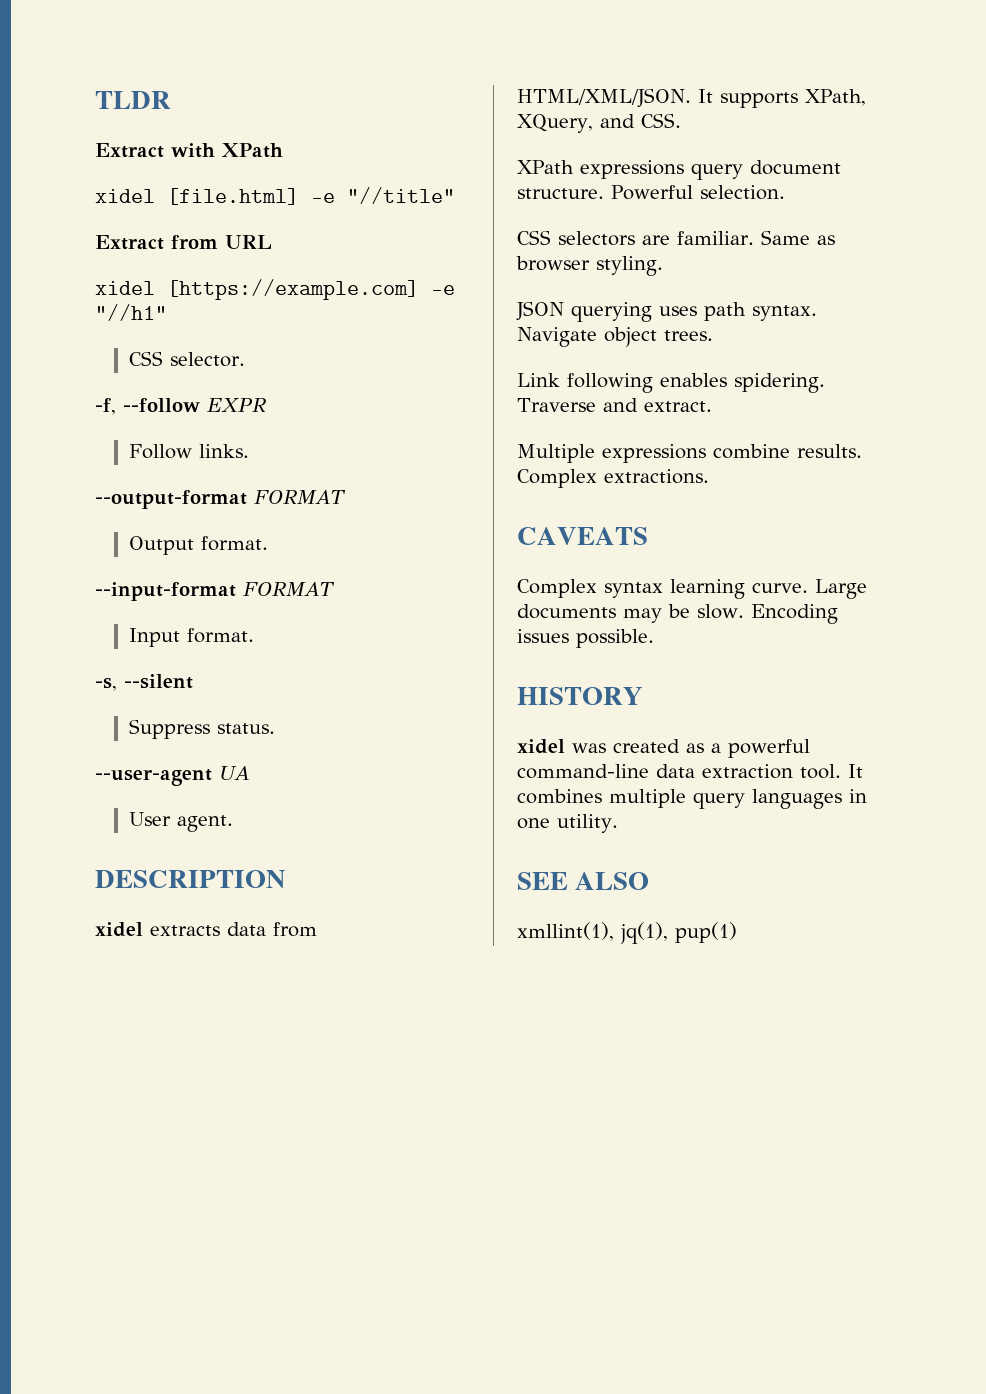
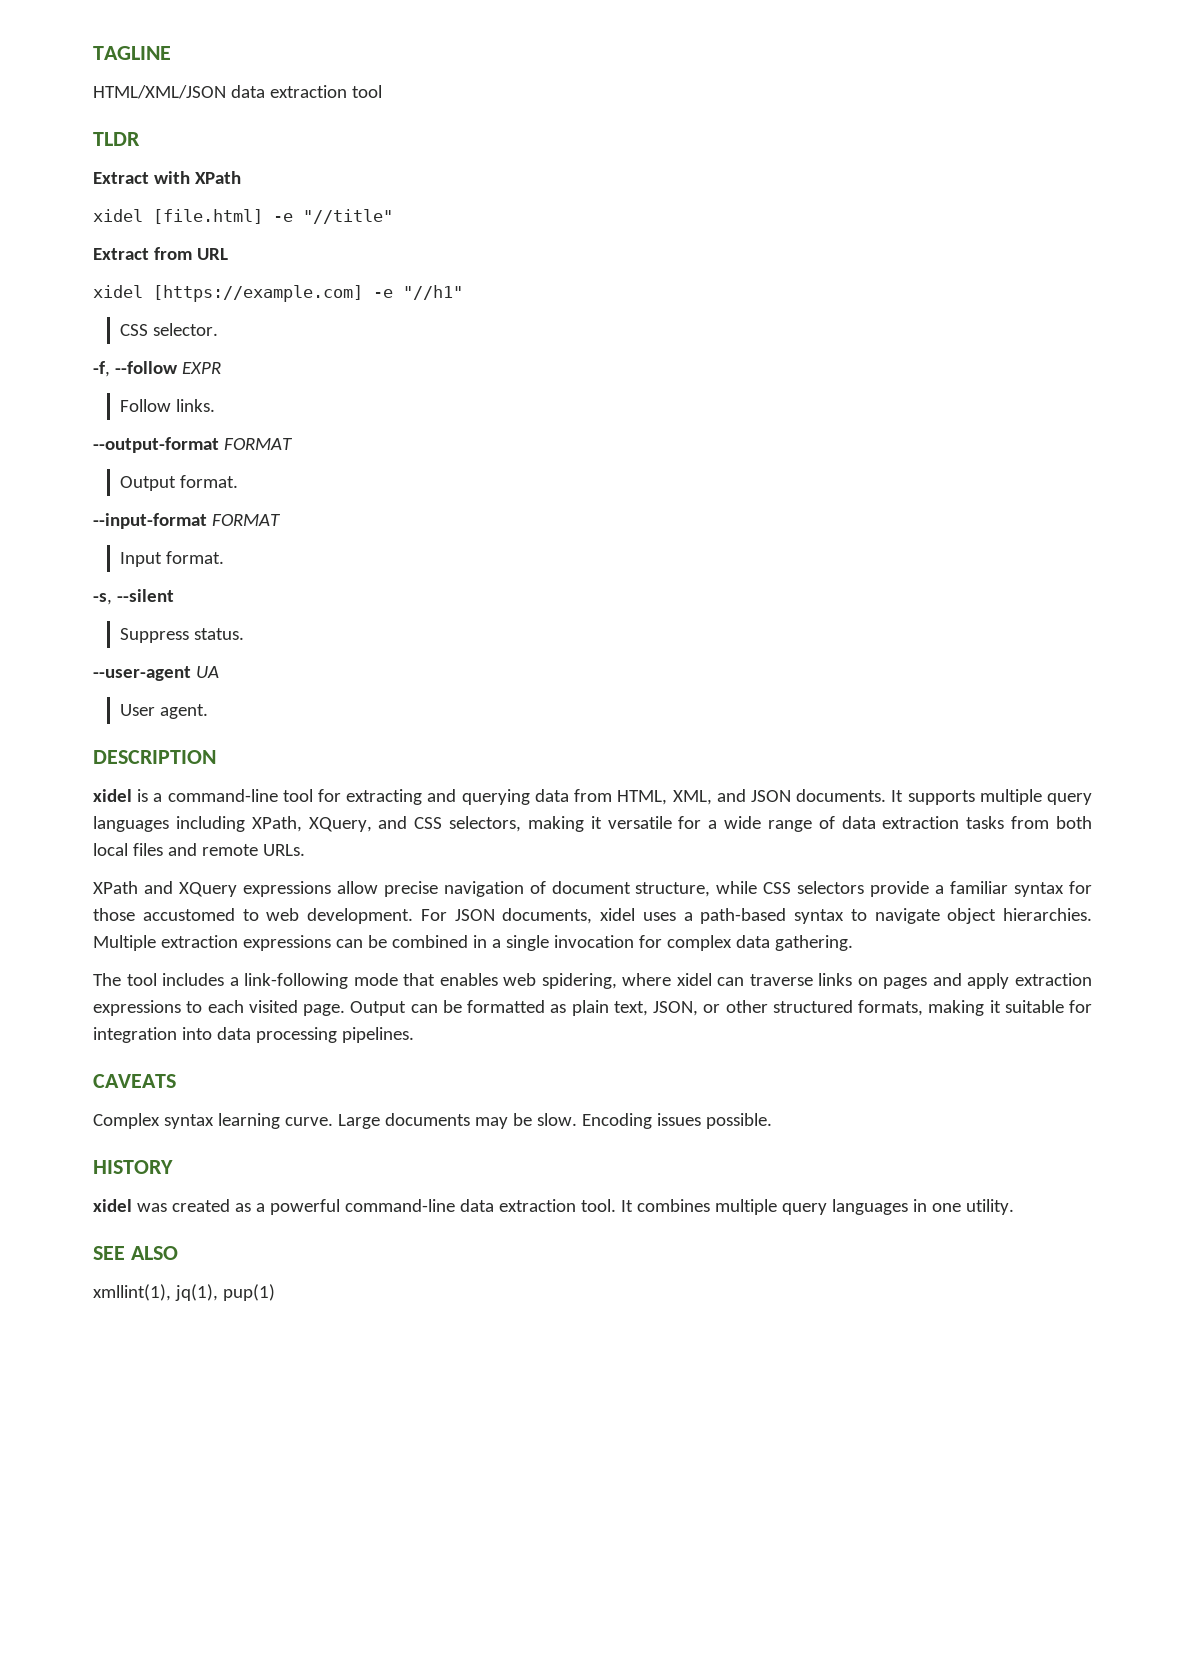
(95, 100) none -> [93,46,171,60] [93,85,382,99] TAGLINE // HTML/XML/JSON data extraction tool //
[150,922,317,937] [517,88,866,108] [517,113,681,133] [517,160,841,180] [517,185,785,200] [517,230,835,246] [516,256,663,276] [516,301,817,322] [517,327,713,347] [517,373,825,393] [517,398,712,412] [517,444,862,463] [517,469,709,488] extracts data from HTML/XML/JSON. It supports XPath, XQuery, and CSS. // XPath expressions query document structure. Powerful selection. // CSS selectors are familiar. Same as browser styling. // JSON querying uses path syntax. Navigate object trees. // Link following enables spidering. Traverse and extract. // Multiple expressions combine results. Complex extractions. -> [137,789,1092,805] [93,816,1093,832] [93,843,305,856] [93,881,1093,897] [93,908,1092,924] [93,935,853,951] [93,973,1092,989] [93,1000,1092,1016] [93,1027,414,1043] is a command-line tool for extracting and querying data from HTML, XML, and JSON documents. It supports multiple query languages including XPath, XQuery, and CSS selectors, making it versatile for a wide range of data extraction tasks from both local files and remote URLs. // XPath and XQuery expressions allow precise navigation of document structure, while CSS selectors provide a familiar syntax for those accustomed to web development. For JSON documents, xidel uses a path-based syntax to navigate object hierarchies. Multiple extraction expressions can be combined in a single invocation for complex data gathering. // The tool includes a link-following mode that enables web spidering, where xidel can traverse links on pages and apply extraction expressions to each visited page. Output can be formatted as plain text, JSON, or other structured formats, making it suitable for integration into data processing pipelines.

